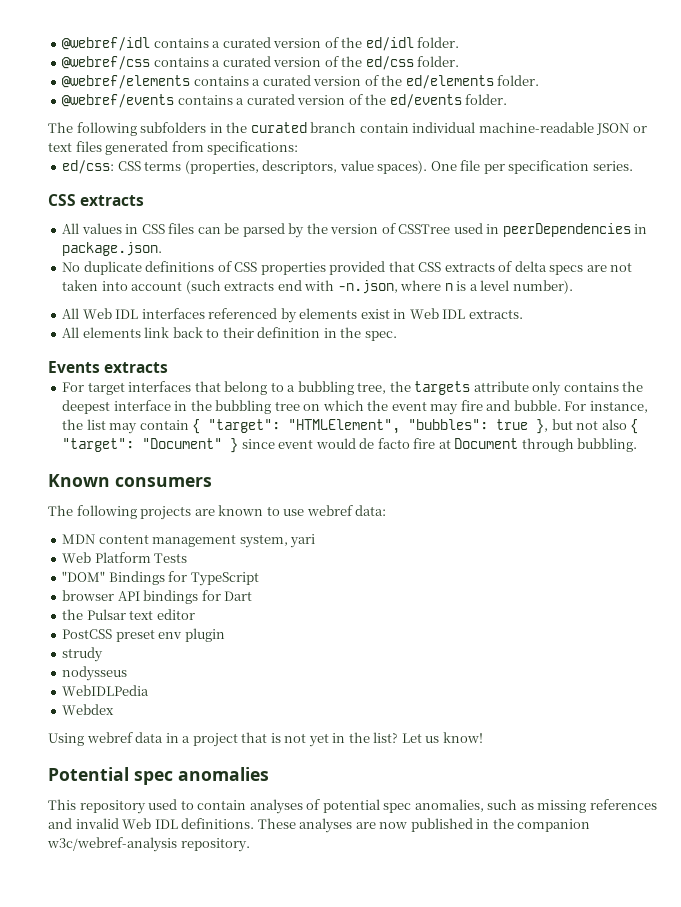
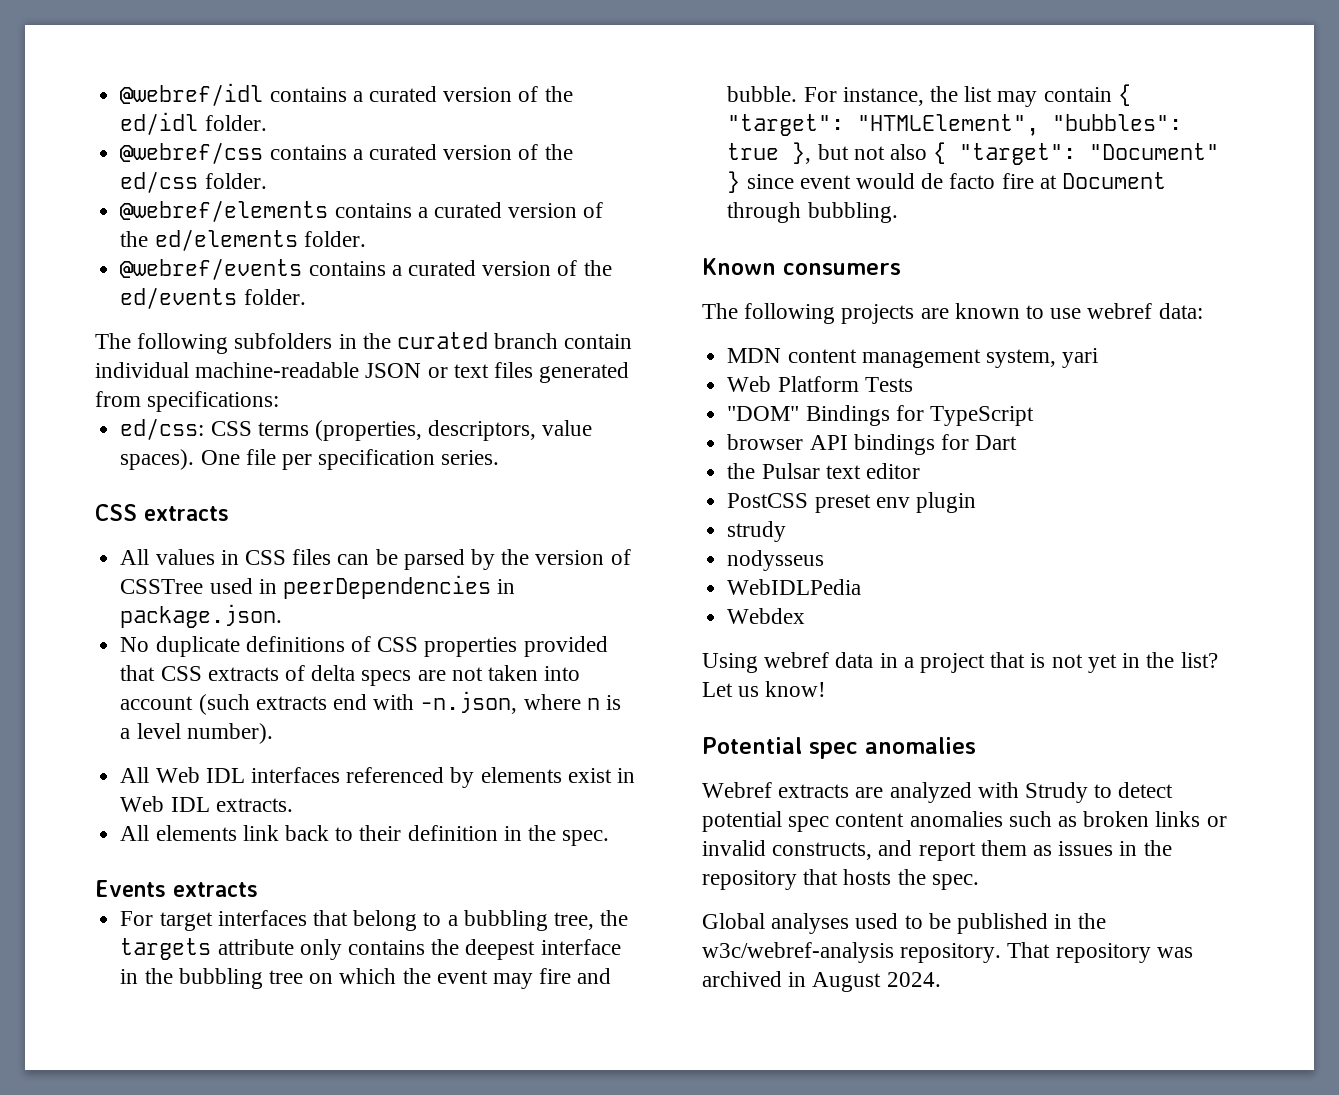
[48,799,657,814] [48,818,408,833] This repository used to contain analyses of potential spec anomalies, such as missing references and invalid Web IDL definitions. These analyses are now -> [702,782,1174,803] [702,811,1227,832] [702,840,1172,861] [702,869,979,890] [702,913,951,934] Webref extracts are analyzed with Strudy to detect potential spec content anomalies such as broken links or invalid constructs, and report them as issues in the repository that hosts the spec. // Global analyses used to be
[517,819,591,832] companion -> (1107, 921) none
(250, 845) none -> [1007,942,1193,963] [702,971,941,992] That repository was archived in August 2024.

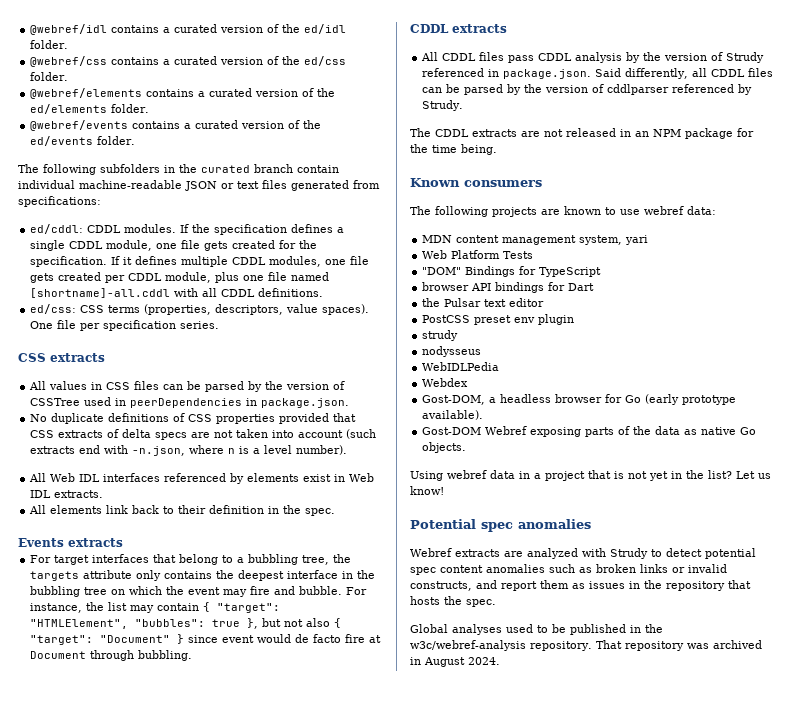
(280, 401) none -> [30,224,345,235] [30,240,318,251] [30,256,370,267] [30,272,330,283] [30,288,324,298] // ed/cddl: CDDL modules. If the specification defines a single CDDL module, one file gets created for the specification. If it defines multiple CDDL modules, one file gets created per CDDL module, plus one file named [shortname]-all.cddl with all CDDL definitions.
(898, 212) none -> [410,24,507,33] [421,52,765,63] [422,68,774,79] [422,84,753,95] [422,100,464,111] [410,128,754,139] [410,144,497,155] // CDDL extracts // All CDDL files pass CDDL analysis by the version of Strudy referenced in package.json. Said differently, all CDDL files can be parsed by the version of cddlparser referenced by Strudy. // The CDDL extracts are not released in an NPM package for the time being.
(806, 616) none -> [422,394,737,405] [422,410,484,420] [422,426,757,437] [422,442,467,453] // Gost-DOM, a headless browser for Go (early prototype available). // Gost-DOM Webref exposing parts of the data as native Go objects.

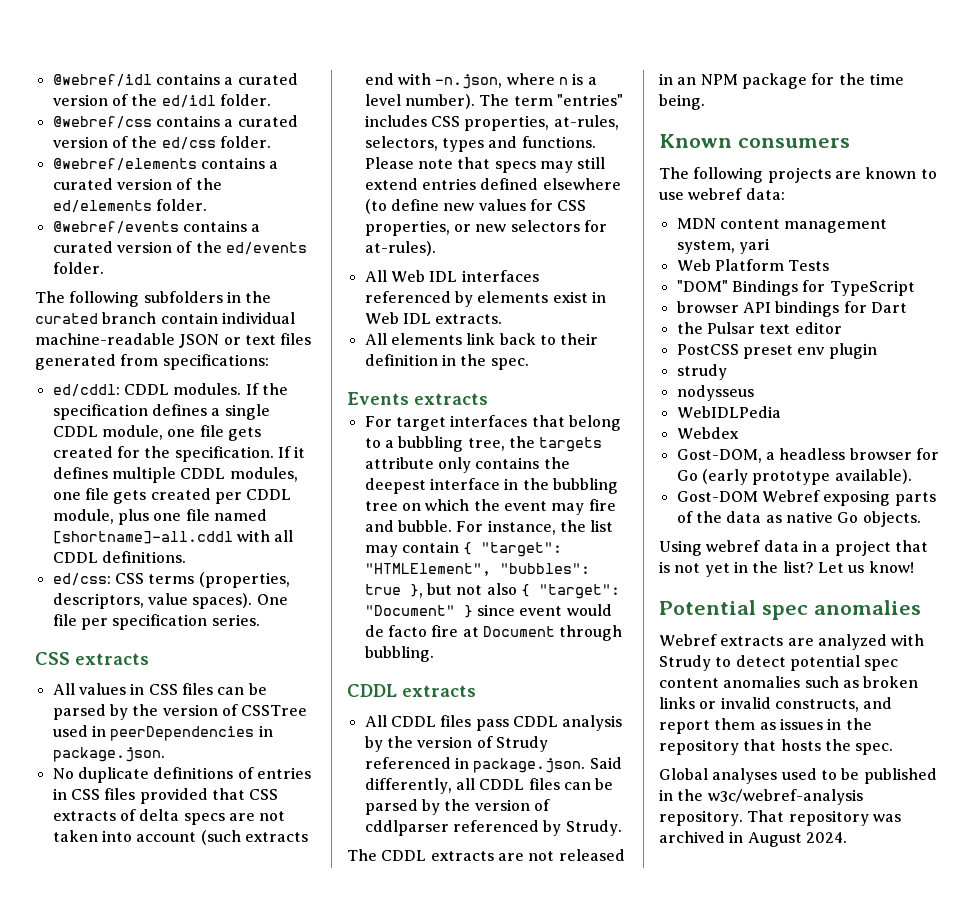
[188,414,276,424] CSS properties -> [256,767,311,779] [52,788,136,800] entries in CSS files
(348, 450) none -> [479,94,623,106] [364,115,619,131] [364,136,596,152] [364,157,606,173] [364,178,621,190] [364,199,587,214] [364,220,607,236] [364,241,436,256] The term "entries" includes CSS properties, at-rules, selectors, types and functions. Please note that specs may still extend entries defined elsewhere (to define new values for CSS properties, or new selectors for at-rules).

